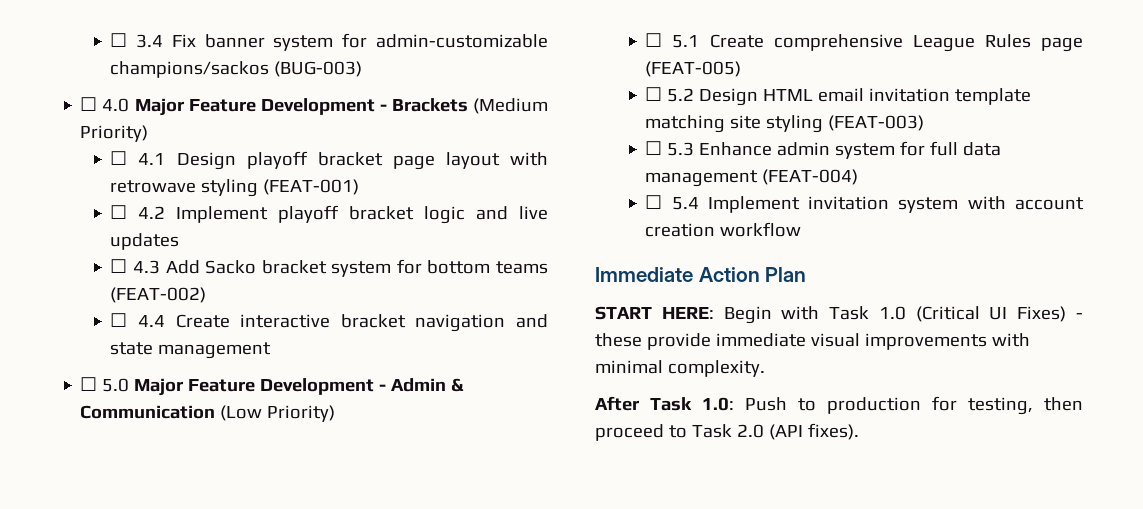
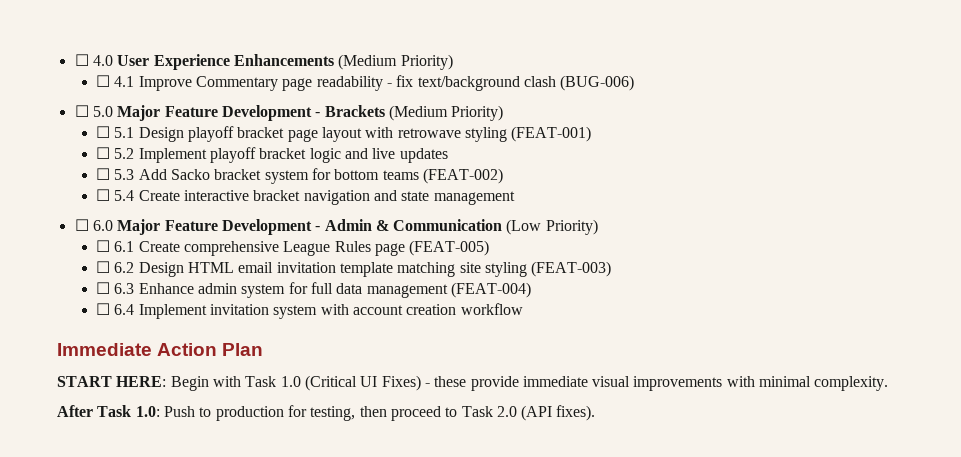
[110,33,548,51] [110,61,363,78] [80,97,130,112] ☐ 3.4 Fix banner system for admin-customizable champions/sackos (BUG-003) // ☐ 4.0 -> [74,54,453,70] [96,75,635,91] [74,105,113,117] ☐ 4.0 User Experience Enhancements (Medium Priority) // ☐ 4.1 Improve Commentary page readability - fix text/background clash (BUG-006) // ☐ 5.0
[138,153,166,165] 4.1 -> [114,127,135,138] 5.1
[138,206,166,219] 4.2 -> [114,148,135,159] 5.2
[132,260,160,274] 4.3 -> [114,169,135,180] 5.3
[137,315,165,327] 4.4 -> [114,190,135,201] 5.4
[102,378,130,392] 5.0 -> [92,220,113,231] 6.0
[672,35,700,48] 5.1 -> [114,241,135,252] 6.1
[667,88,695,102] 5.2 -> [114,262,135,273] 6.2
[667,142,695,156] 5.3 -> [114,283,135,294] 6.3
[671,197,699,210] 5.4 -> [114,304,135,315] 6.4

